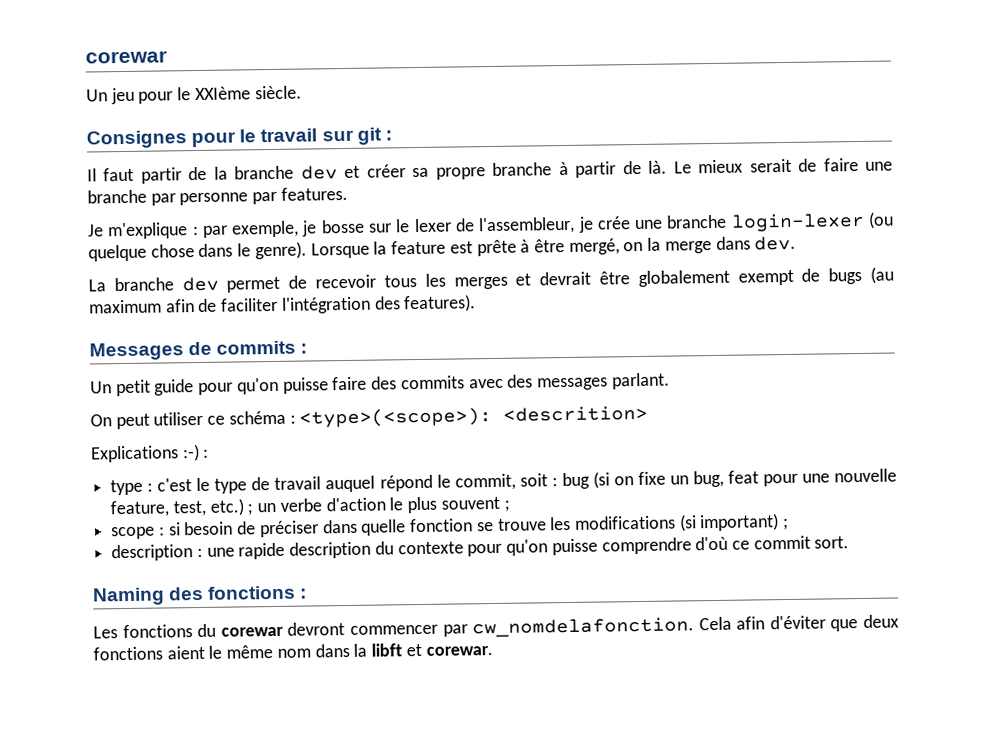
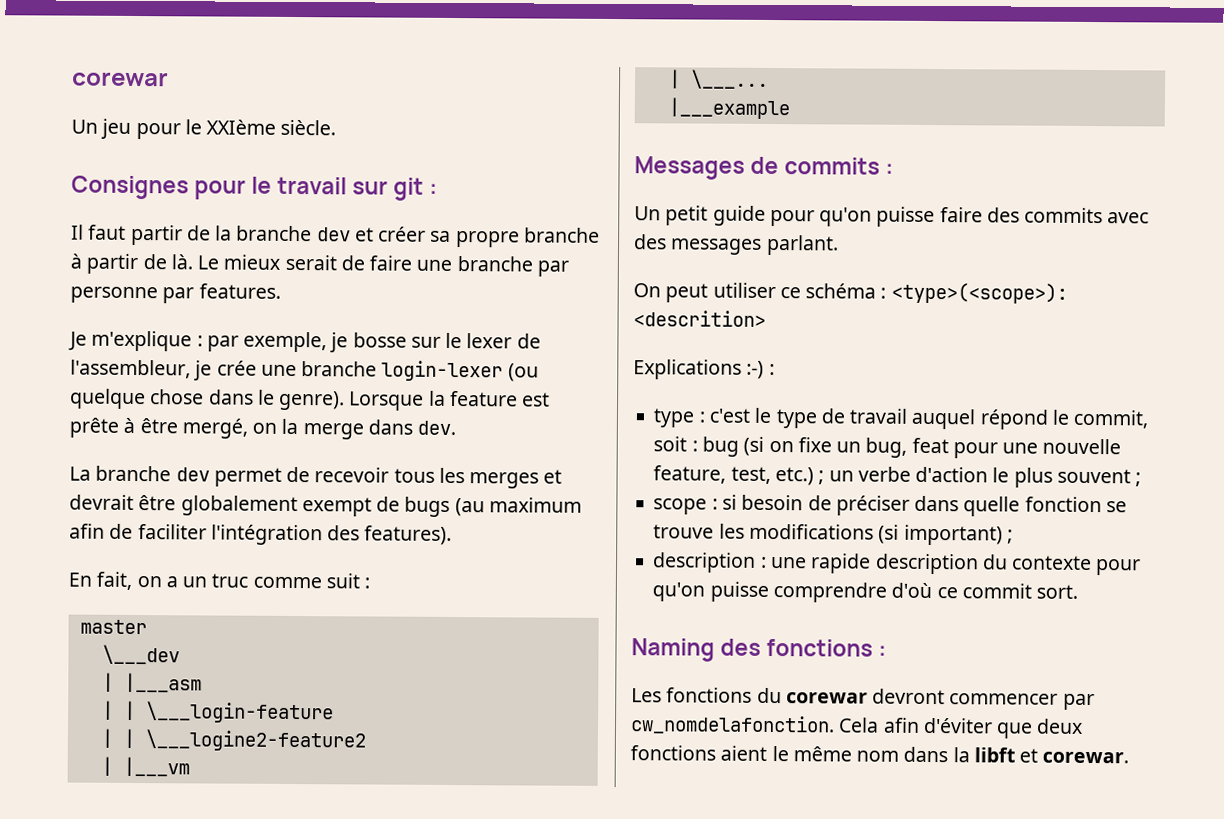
(477, 303) none -> [68,571,371,590] [79,619,147,635] [101,644,180,665] [101,672,202,693] [101,700,334,724] [100,728,366,752] [100,756,190,777] [668,69,769,89] [667,97,790,120] // En fait, on a un truc comme suit : // master // \___dev // | |___asm // | | \___login-feature // | | \___logine2-feature2 // | |___vm // | \___... // |___example

